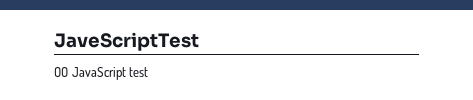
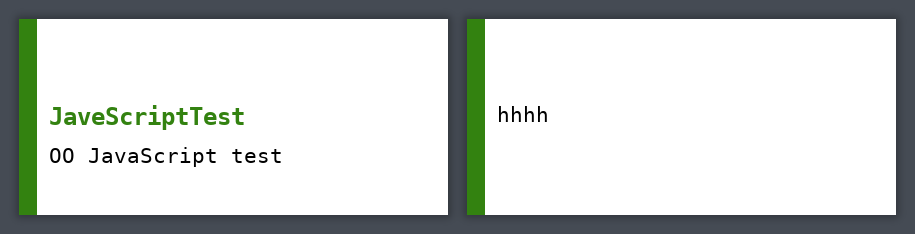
(149, 72) none -> [497,106,549,122] // hhhh

